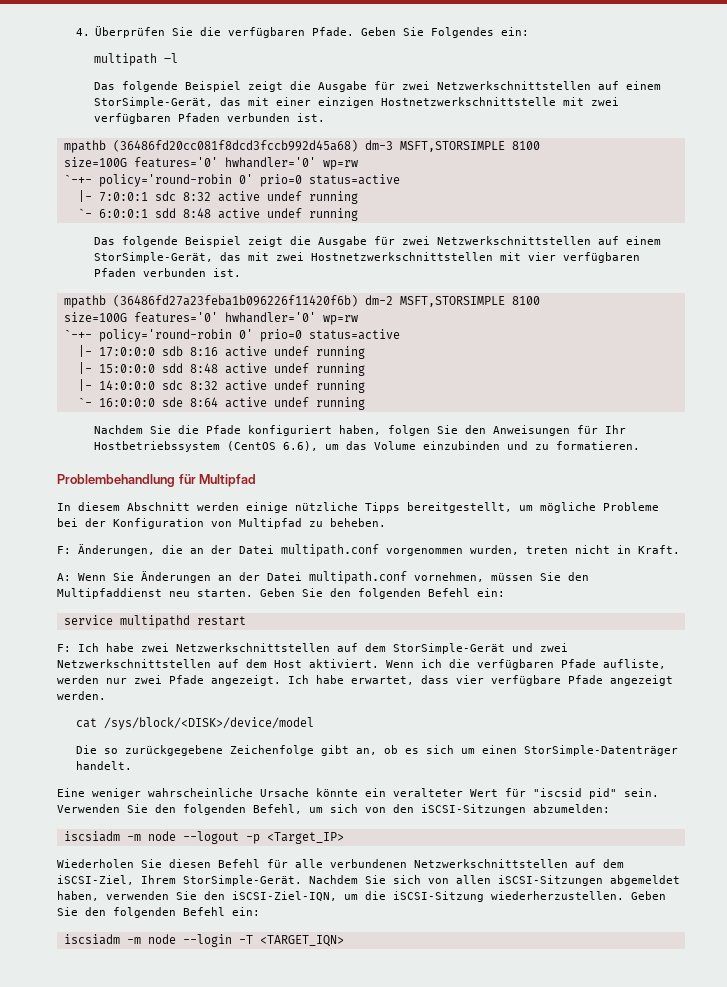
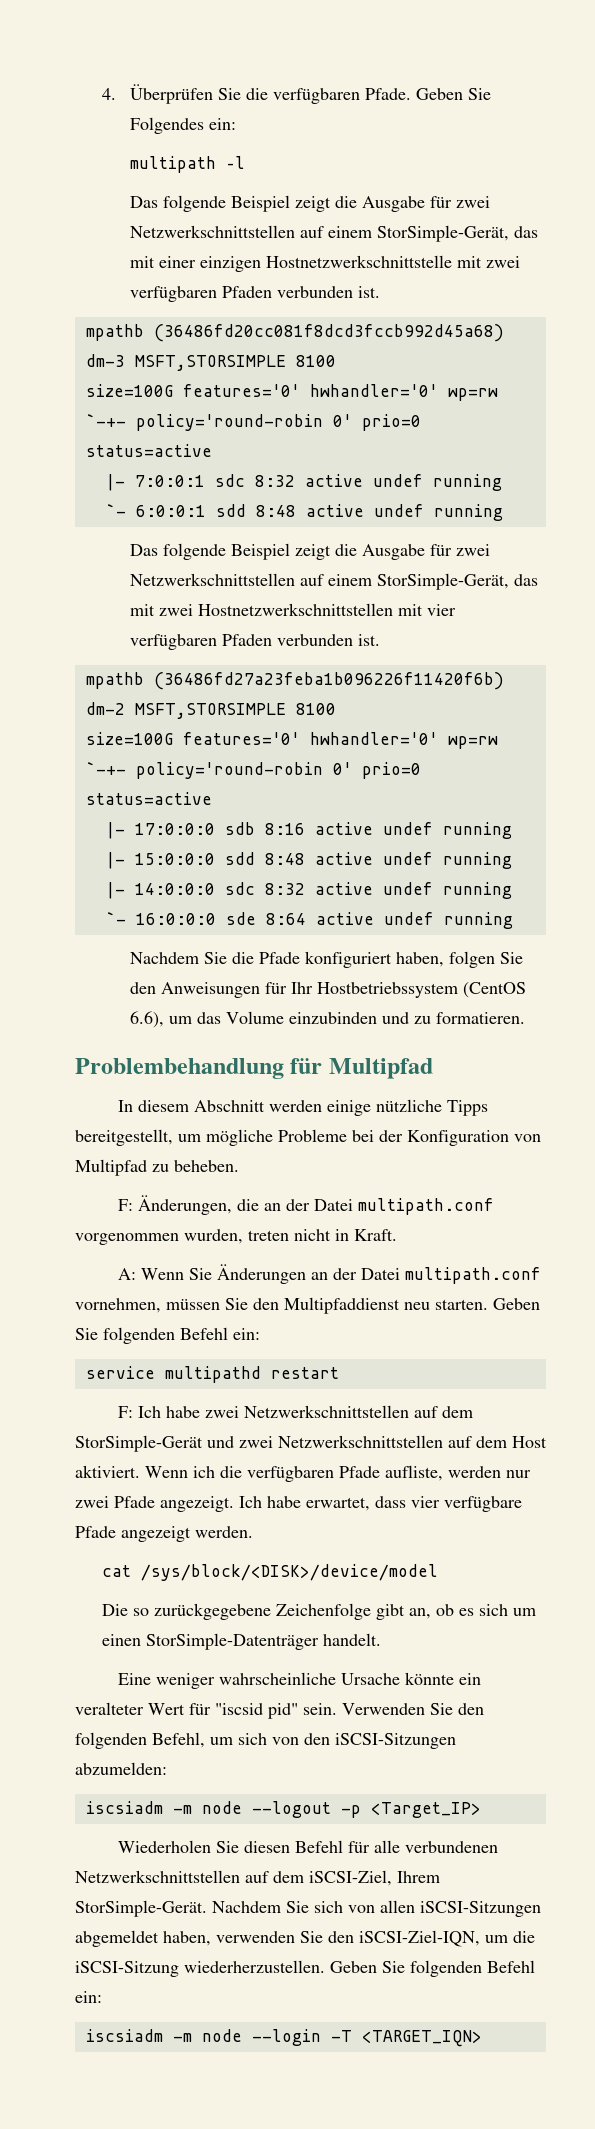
[330,588,351,597] den -> (98, 1334) none
[85,907,106,916] den -> (405, 1967) none

